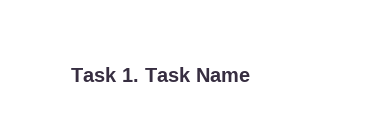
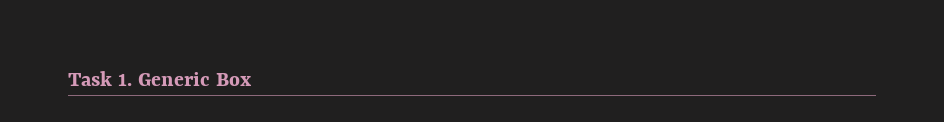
[145,67,250,82] Task Name -> [138,72,253,86] Generic Box

